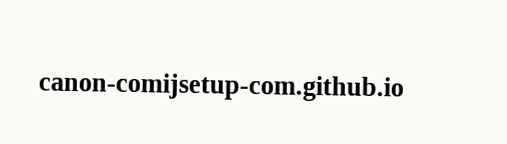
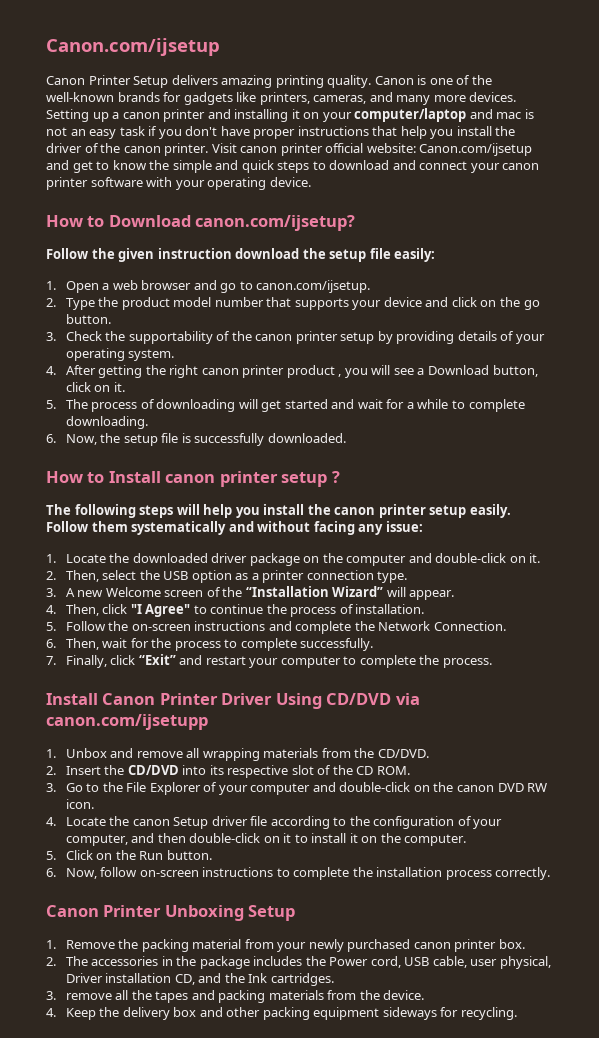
[38,71,404,103] canon-comijsetup-com.github.io -> [46,38,220,56] [46,75,492,88] [46,92,517,105] [46,108,534,122] [46,126,516,139] [46,143,533,156] [46,160,540,173] [46,177,311,190] [46,215,356,231] [46,248,436,262] [46,280,371,293] [46,297,540,310] [65,314,111,324] [46,331,545,344] [65,348,175,361] [46,365,538,378] [65,382,125,392] [46,399,525,412] [65,416,148,429] [46,433,346,446] [46,471,340,487] [46,504,511,518] [46,521,423,535] [46,553,541,566] [46,570,408,583] [46,586,455,600] [46,604,425,617] [46,621,506,634] [46,638,374,651] [46,654,492,668] [46,693,420,709] [46,714,208,730] [46,748,429,761] [46,765,410,778] [46,782,548,795] [65,799,94,809] [46,816,503,829] [65,833,467,846] [46,850,212,860] [46,867,551,880] [46,905,296,921] [46,939,525,952] [46,956,551,969] [65,973,334,986] [46,990,425,1003] [46,1007,517,1020] Canon.com/ijsetup // Canon Printer Setup delivers amazing printing quality. Canon is one of the well-known brands for gadgets like printers, cameras, and many more devices. Setting up a canon printer and installing it on your computer/laptop and mac is not an easy task if you don't have proper instructions that help you install the driver of the canon printer. Visit canon printer official website: Canon.com/ijsetup and get to know the simple and quick steps to download and connect your canon printer software with your operating device. // How to Download canon.com/ijsetup? // Follow the given instruction download the setup file easily: // 1. Open a web browser and go to canon.com/ijsetup. // 2. Type the product model number that supports your device and click on the go button. // 3. Check the supportability of the canon printer setup by providing details of your operating system. // 4. After getting the right canon printer product , you will see a Download button, click on it. // 5. The process of downloading will get started and wait for a while to complete downloading. // 6. Now, the setup file is successfully downloaded. // How to Install canon printer setup ? // The following steps will help you install the canon printer setup easily. Follow them systematically and without facing any issue: // 1. Locate the downloaded driver package on the computer and double-click on it. // 2. Then, select the USB option as a printer connection type. // 3. A new Welcome screen of the “Installation Wizard” will appear. // 4. Then, click "I Agree" to continue the process of installation. // 5. Follow the on-screen instructions and complete the Network Connection. // 6. Then, wait for the process to complete successfully. // 7. Finally, click “Exit” and restart your computer to complete the process. // Install Canon Printer Driver Using CD/DVD via canon.com/ijsetupp // 1. Unbox and remove all wrapping materials from the CD/DVD. // 2. Insert the CD/DVD into its respective slot of the CD ROM. // 3. Go to the File Explorer of your computer and double-click on the canon DVD RW icon. // 4. Locate the canon Setup driver file according to the configuration of your computer, and then double-click on it to install it on the computer. // 5. Click on the Run button. // 6. Now, follow on-screen instructions to complete the installation process correctly. // Canon Printer Unboxing Setup // 1. Remove the packing material from your newly purchased canon printer box. // 2. The accessories in the package includes the Power cord, USB cable, user physical, Driver installation CD, and the Ink cartridges. // 3. remove all the tapes and packing materials from the device. // 4. Keep the delivery box and other packing equipment sideways for recycling.

